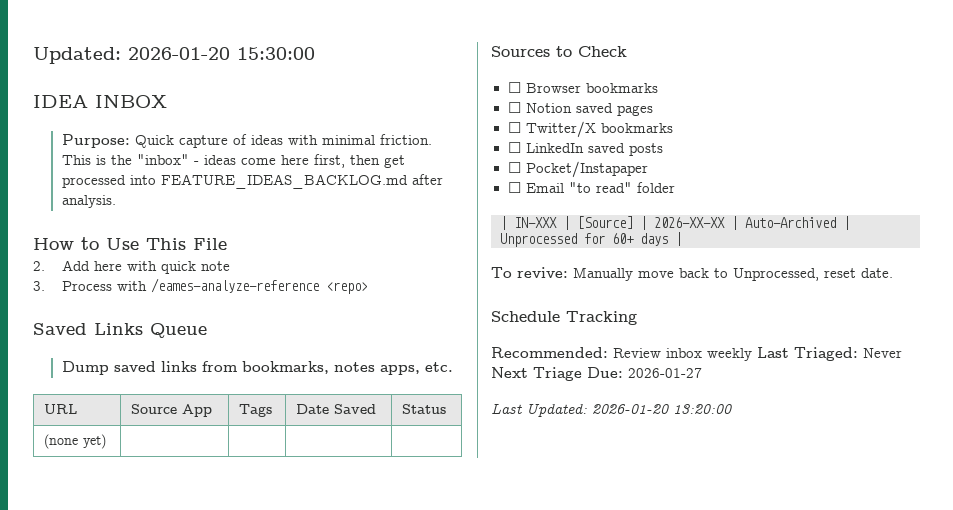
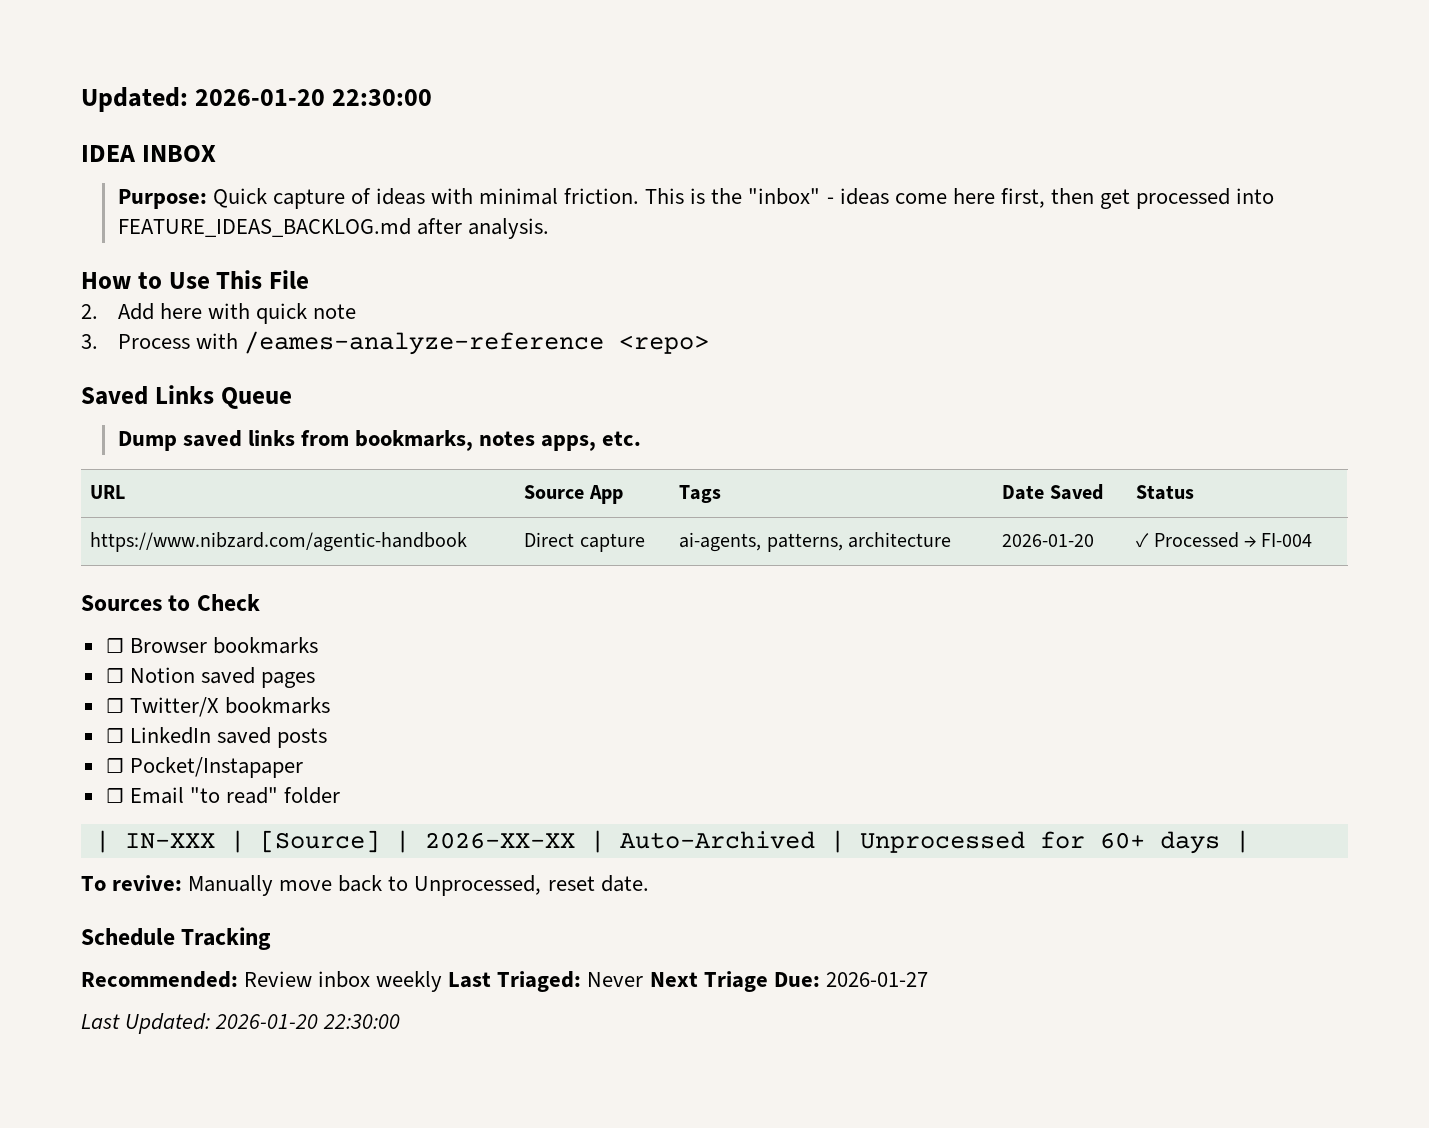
[33,47,315,64] Updated: 2026-01-20 15:30:00 -> [81,87,433,112] Updated: 2026-01-20 22:30:00
[43,434,106,449] (none yet) | | | | -> [90,532,468,552] [524,532,645,552] [679,532,952,552] [1002,534,1095,547] [1136,532,1313,548] https://www.nibzard.com/agentic-handbook | Direct capture | ai-agents, patterns, architecture | 2026-01-20 | ✓ Processed → FI-004
[673,404,732,414] 13:20:00 -> [323,1014,401,1029] 22:30:00

